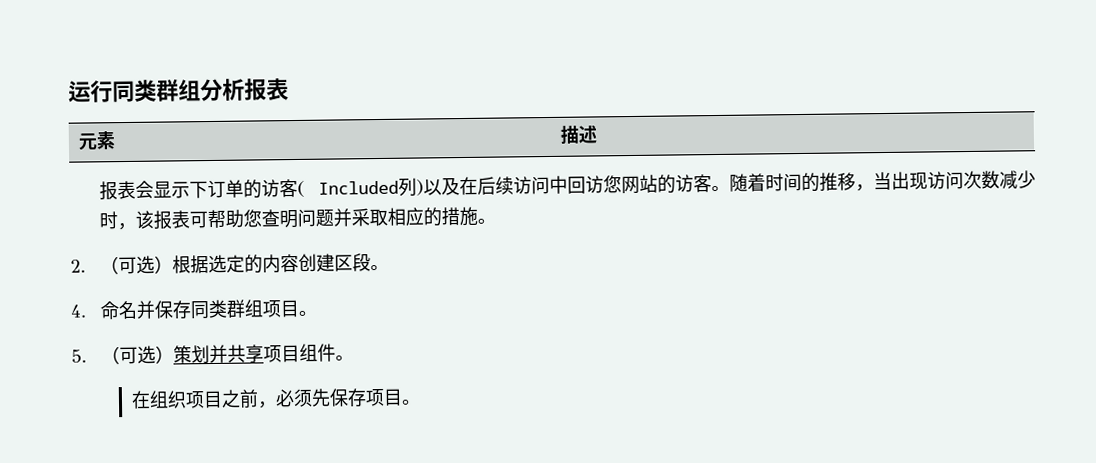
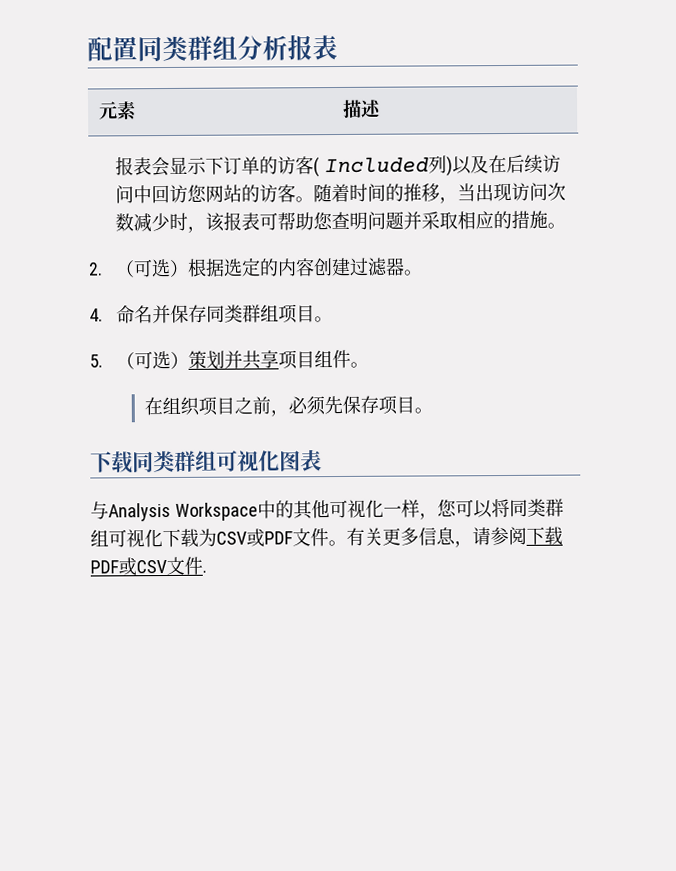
[68,80,113,103] 运行 -> [87,36,138,62] 配置
[333,253,371,272] 区段 -> [349,257,406,276] 过滤器
(421, 402) none -> [90,449,322,474] [90,498,564,522] [90,526,563,548] [90,556,207,576] // 下载同类群组可视化图表 // 与Analysis Workspace中的其他可视化一样，您可以将同类群组可视化下载为CSV或PDF文件。有关更多信息，请参阅下载PDF或CSV文件.

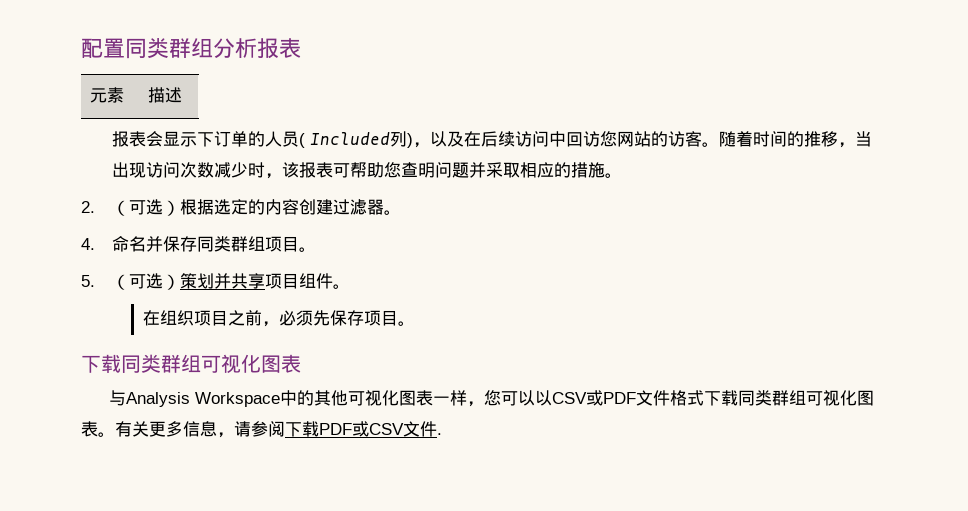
[277,156,315,175] 访客 -> [264,131,299,147] 人员
(454, 166) none -> [412,142,430,148] ，
(384, 508) none -> [398,390,433,406] 图表
[490,498,564,518] [90,528,329,548] 将同类群组可视化下载为CSV或PDF文件 -> [534,390,874,406] [81,421,98,437] 以CSV或PDF文件格式下载同类群组可视化图表

